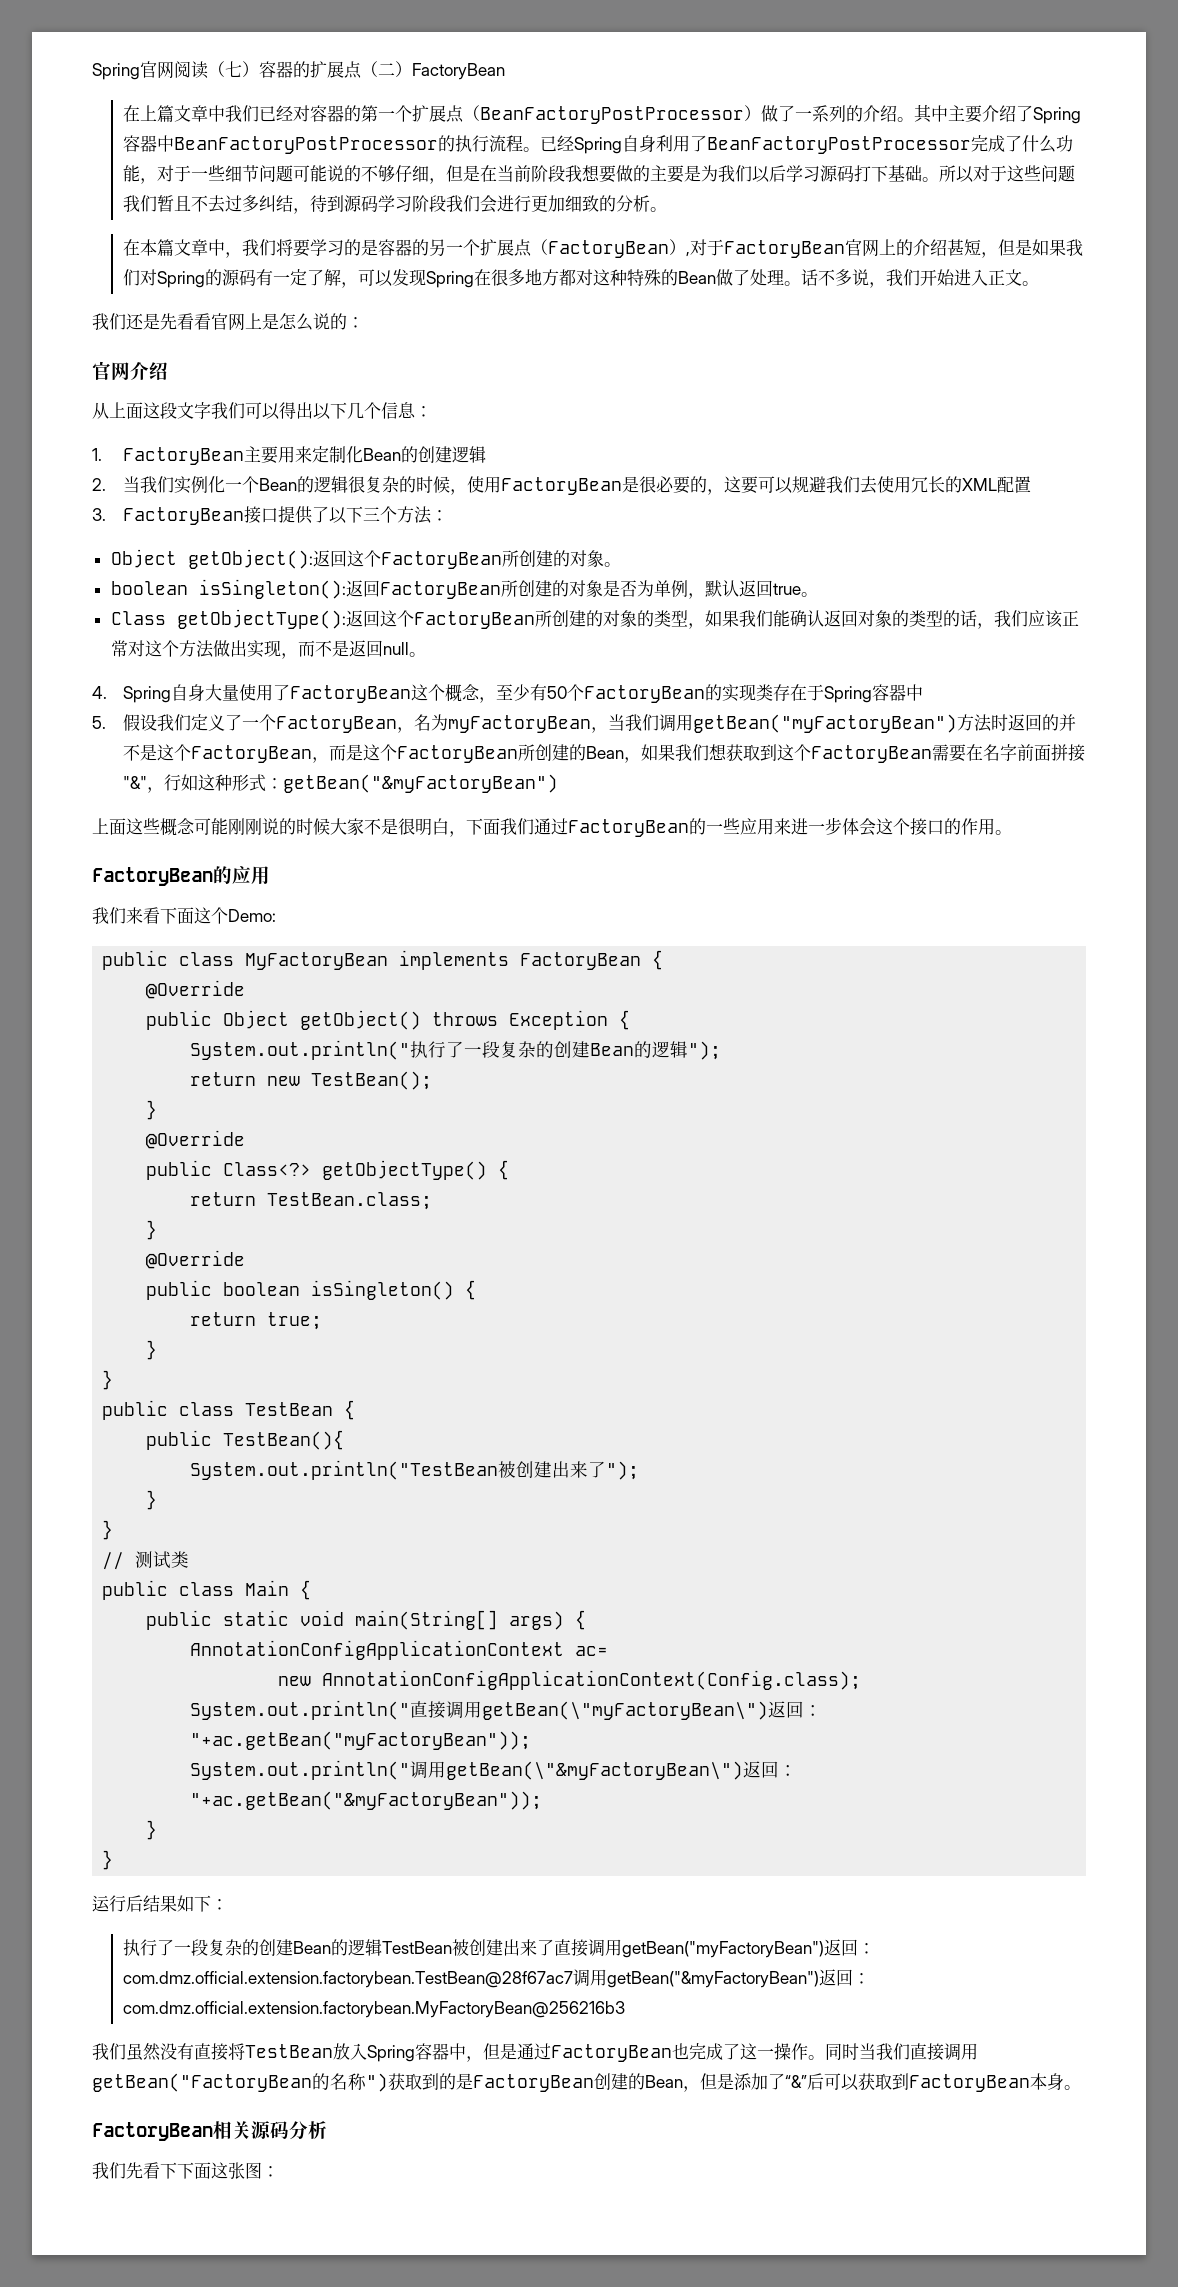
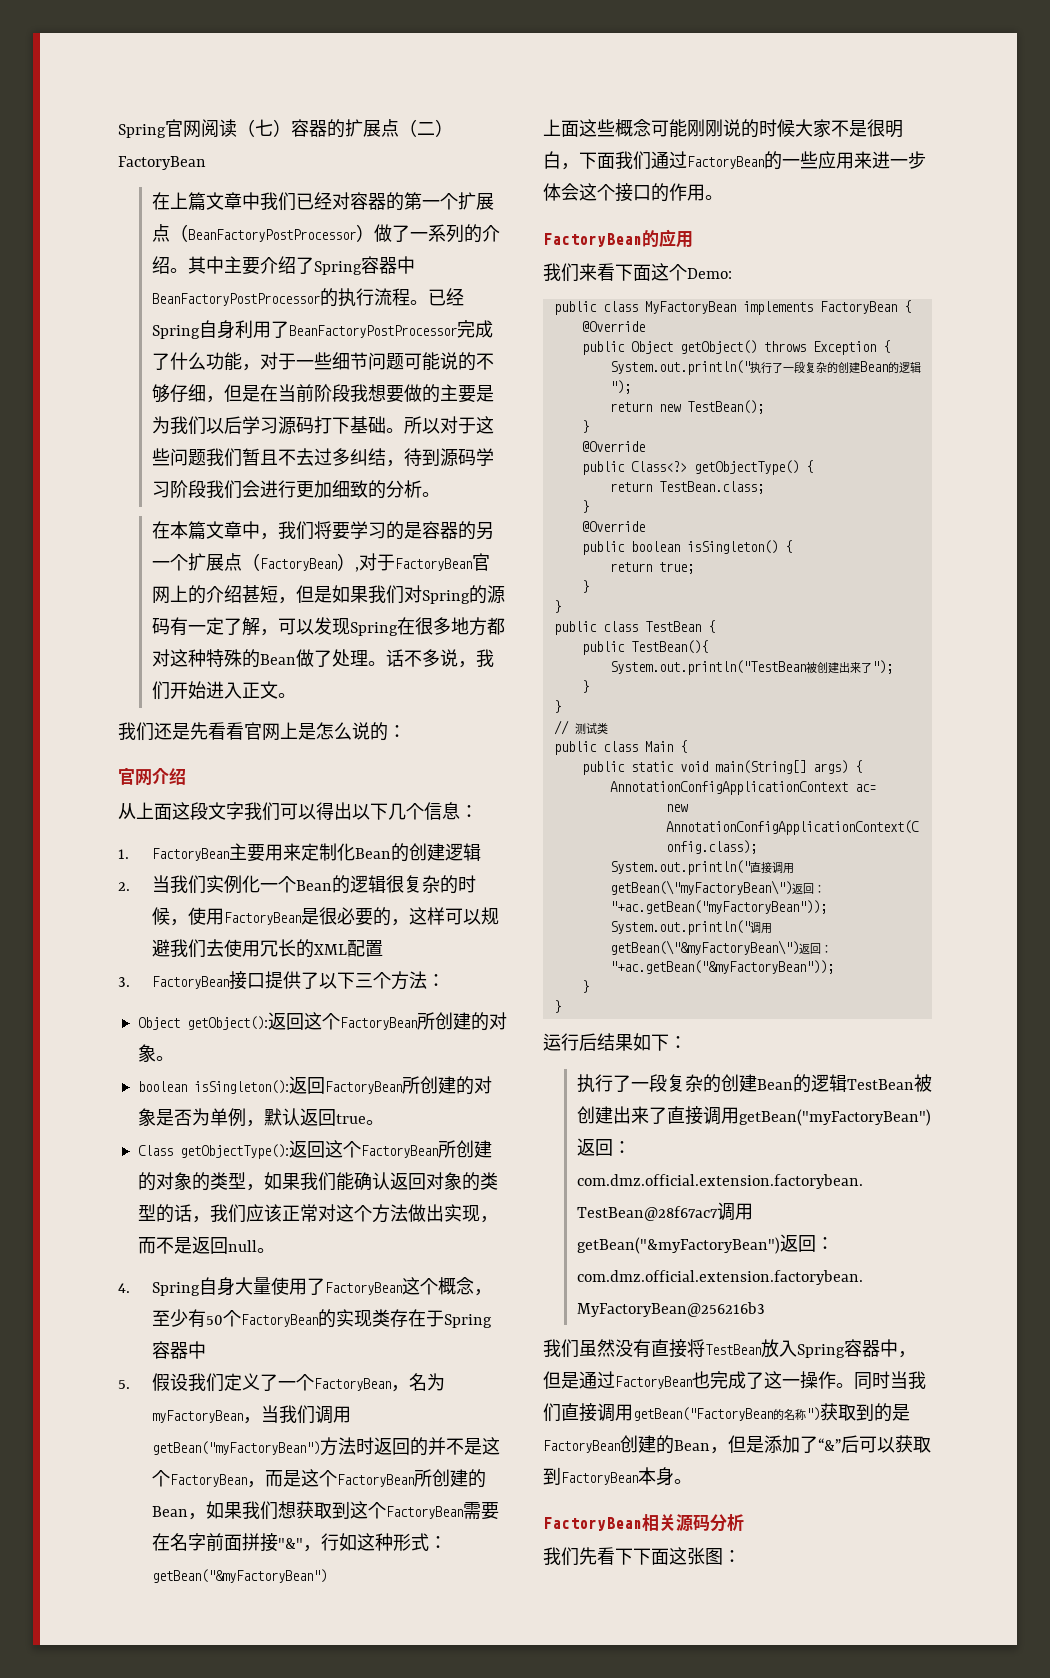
[740,476,758,494] 要 -> [426,907,445,925] 样

